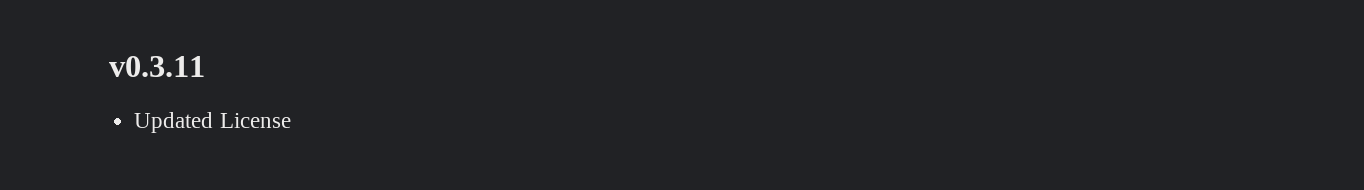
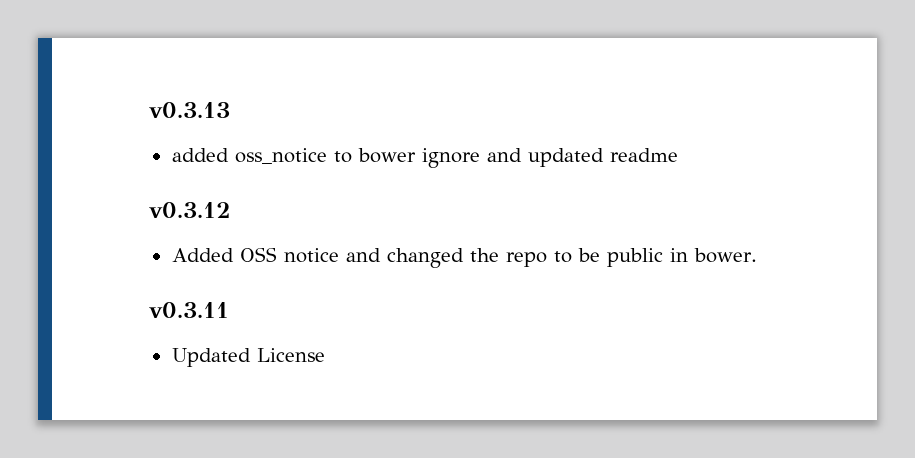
(109, 66) none -> [149,102,230,118] [171,148,678,168] [149,202,230,218] [171,247,757,268] v0.3.13 // added oss_notice to bower ignore and updated readme // v0.3.12 // Added OSS notice and changed the repo to be public in bower. //

